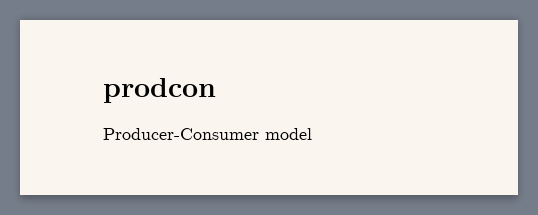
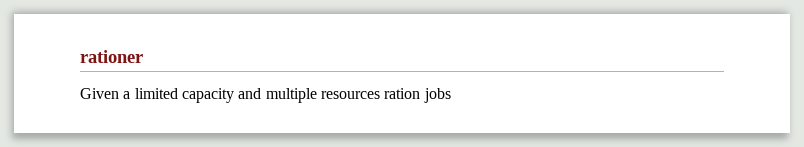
[103,78,216,103] [103,128,312,140] prodcon // Producer-Consumer model -> [80,50,143,63] [80,88,451,103] rationer // Given a limited capacity and multiple resources ration jobs

